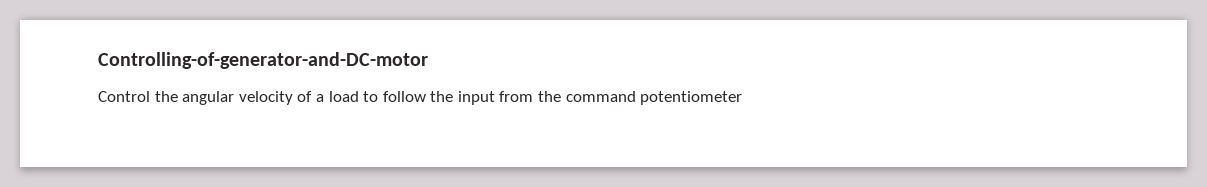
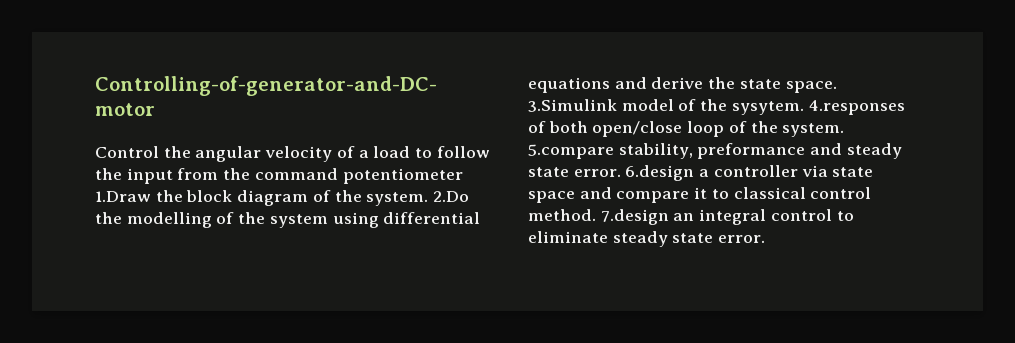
(743, 98) none -> [95,190,470,206] [95,212,481,228] [528,77,837,93] [528,99,905,115] [528,121,845,137] [528,143,902,159] [528,165,874,181] [528,187,872,203] [528,209,854,225] [528,231,766,247] 1.Draw the block diagram of the system. 2.Do the modelling of the system using differential equations and derive the state space. 3.Simulink model of the sysytem. 4.responses of both open/close loop of the system. 5.compare stability, preformance and steady state error. 6.design a controller via state space and compare it to classical control method. 7.design an integral control to eliminate steady state error.

